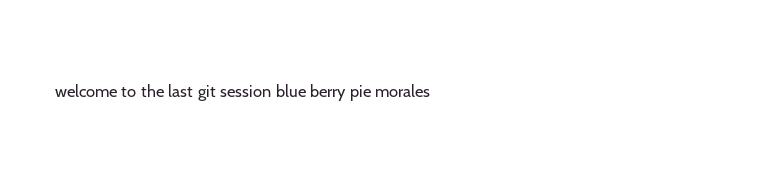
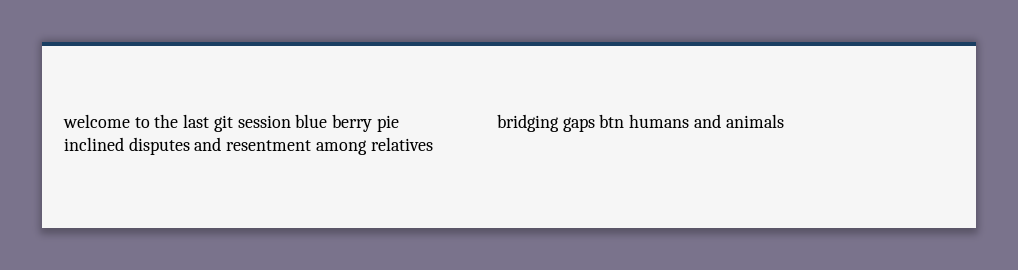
[375,84,431,97] morales -> [64,137,433,155] [497,114,784,132] inclined disputes and resentment among relatives bridging gaps btn humans and animals

